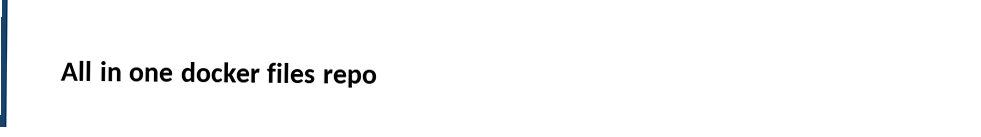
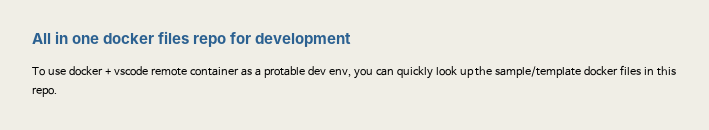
(377, 78) none -> [230,32,352,47] [32,65,677,79] [32,87,57,97] for development // To use docker + vscode remote container as a protable dev env, you can quickly look up the sample/template docker files in this repo.

